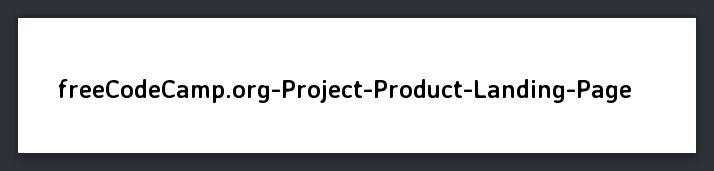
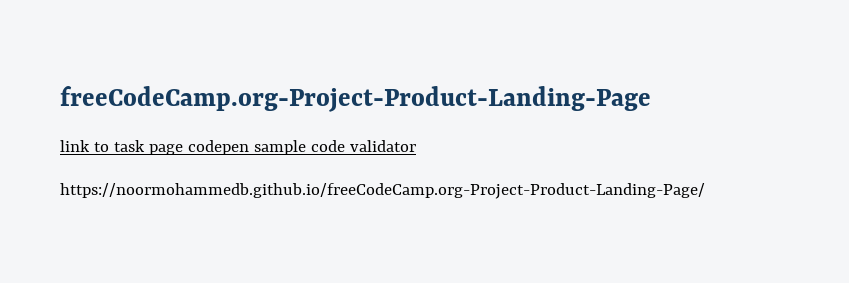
(632, 91) none -> [60,140,416,155] [60,183,705,199] // link to task page codepen sample code validator // https://noormohammedb.github.io/freeCodeCamp.org-Project-Product-Landing-Page/

